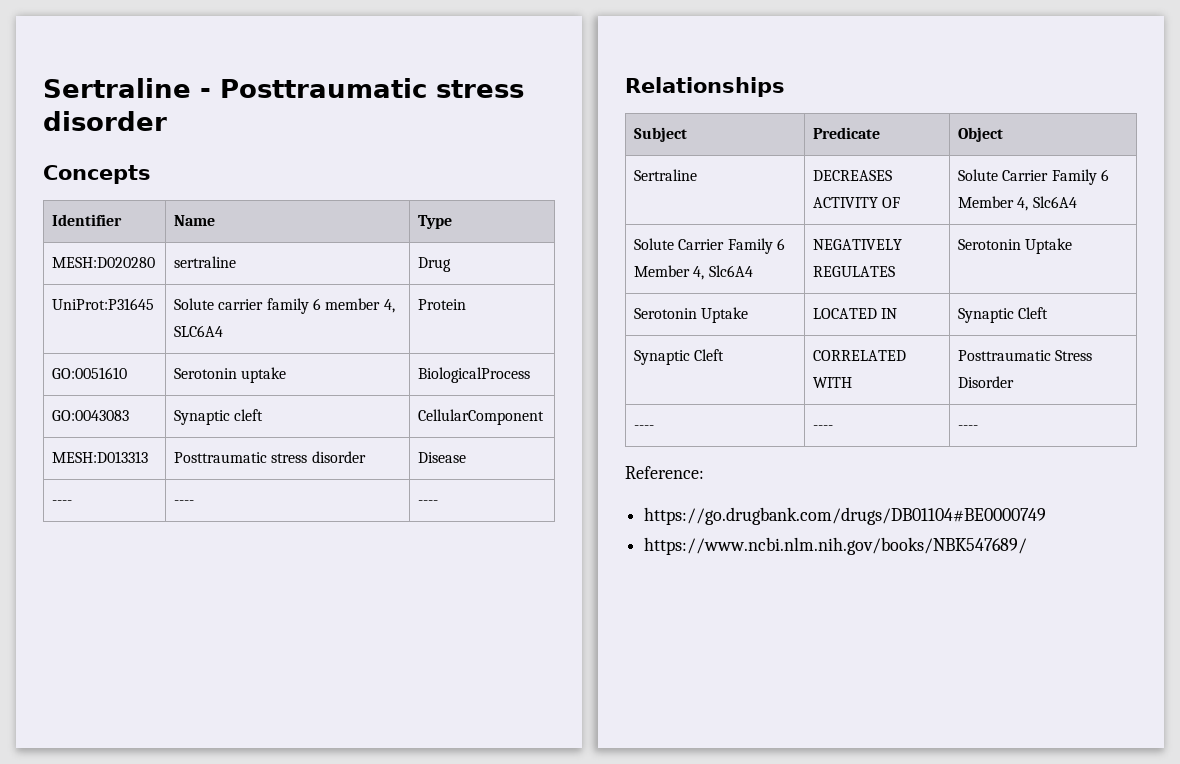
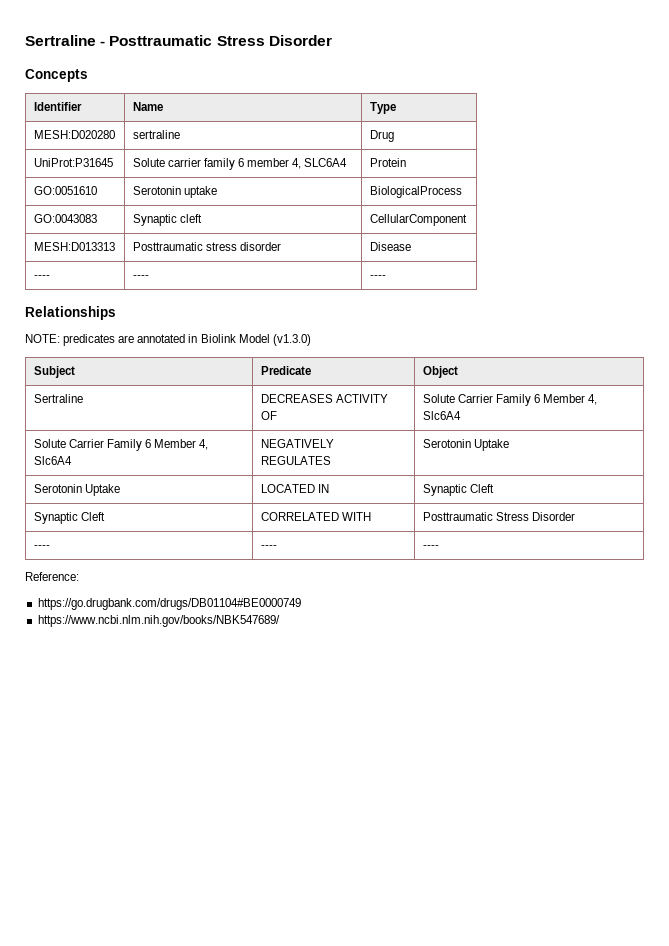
[436,80,524,98] [43,111,167,131] stress disorder -> [216,35,332,46] Stress Disorder
(785, 87) none -> [25,334,311,346] // NOTE: predicates are annotated in Biolink Model (v1.3.0)

